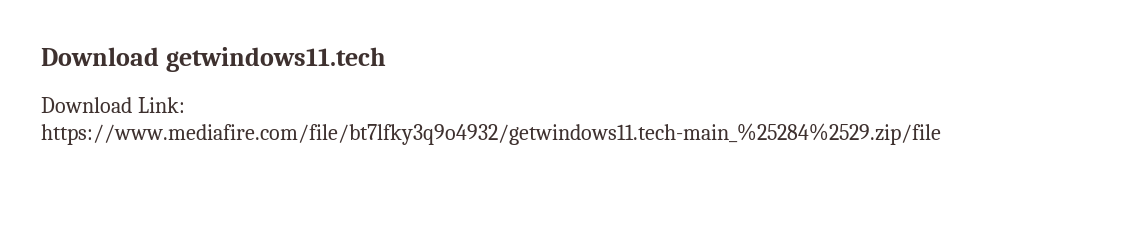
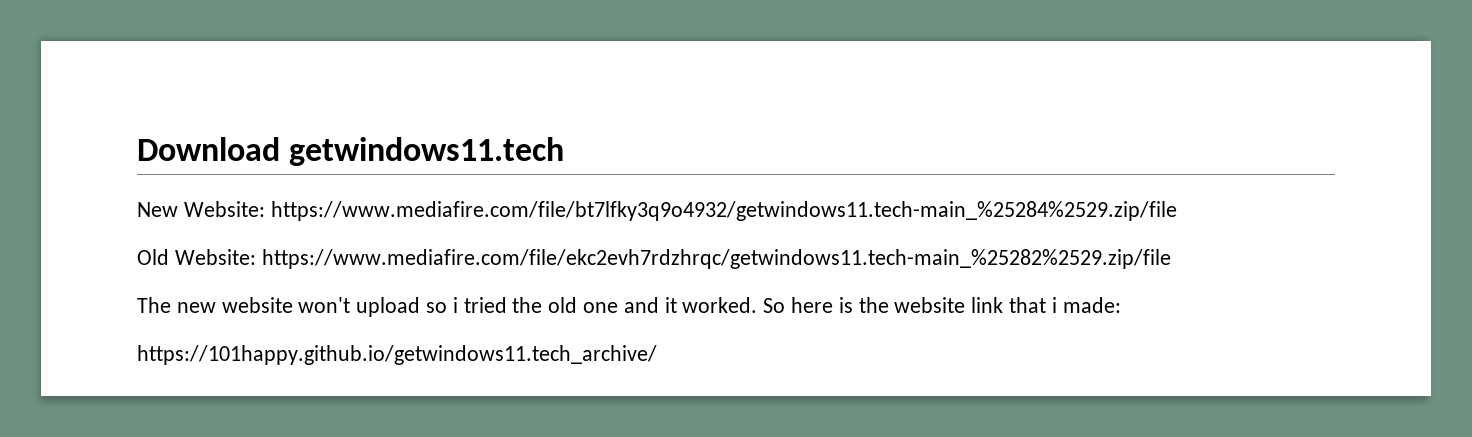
[41,97,185,113] Download Link: -> [137,201,265,217] New Website:
(941, 134) none -> [137,249,1171,269] [137,297,1121,317] [137,345,657,365] // Old Website: https://www.mediafire.com/file/ekc2evh7rdzhrqc/getwindows11.tech-main_%25282%2529.zip/file // The new website won't upload so i tried the old one and it worked. So here is the website link that i made: // https://101happy.github.io/getwindows11.tech_archive/

